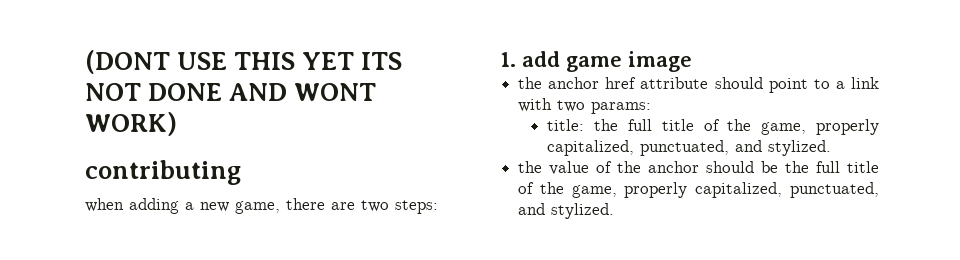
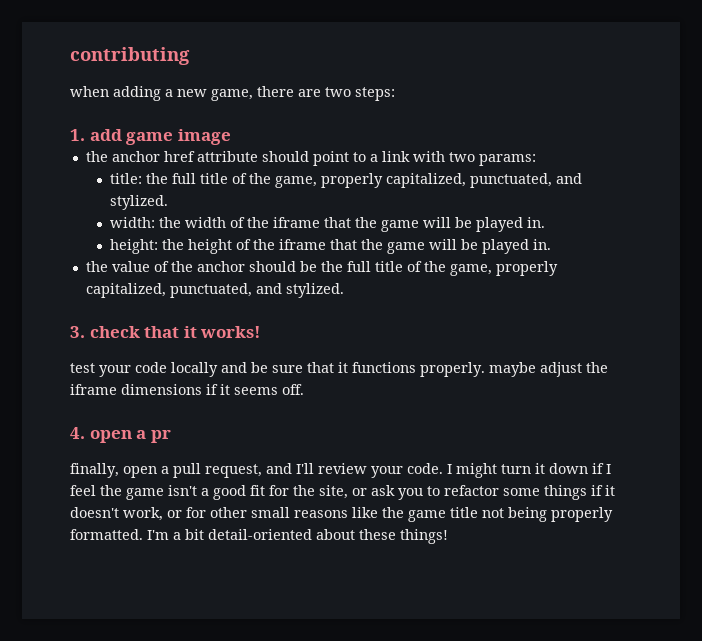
[85,50,403,74] [85,83,377,101] [85,112,177,136] (DONT USE THIS YET ITS NOT DONE AND WONT WORK) // -> (70, 56) none
(832, 148) none -> [110,217,546,232] [110,239,552,254] // width: the width of the iframe that the game will be played in. // height: the height of the iframe that the game will be played in.
(615, 211) none -> [70,326,262,338] [70,362,608,377] [70,384,304,395] [70,427,171,443] [70,463,611,478] [70,485,615,500] [70,507,613,522] [70,529,448,544] // 3. check that it works! // test your code locally and be sure that it functions properly. maybe adjust the iframe dimensions if it seems off. // 4. open a pr // finally, open a pull request, and I'll review your code. I might turn it down if I feel the game isn't a good fit for the site, or ask you to refactor some things if it doesn't work, or for other small reasons like the game title not being properly formatted. I'm a bit detail-oriented about these things!

